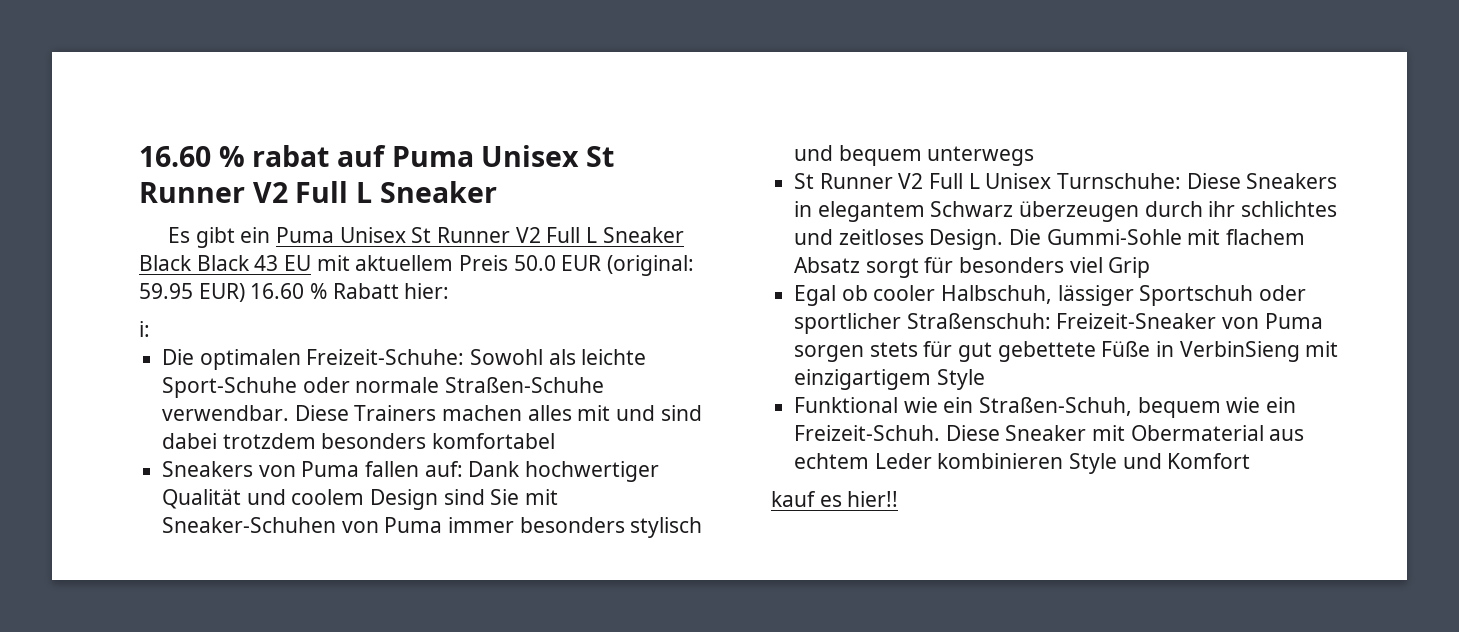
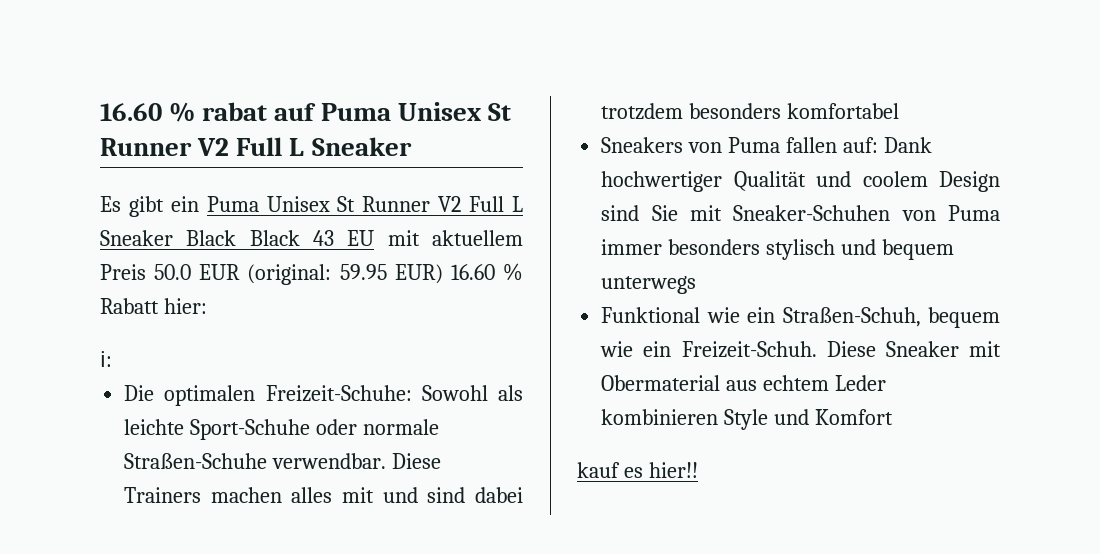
[794,173,1338,189] [794,201,1338,222] [794,229,1306,250] [794,257,1151,278] [794,285,1307,306] [794,313,1323,334] [794,341,1339,362] [794,369,985,390] // St Runner V2 Full L Unisex Turnschuhe: Diese Sneakers in elegantem Schwarz überzeugen durch ihr schlichtes und zeitloses Design. Die Gummi-Sohle mit flachem Absatz sorgt für besonders viel Grip // Egal ob cooler Halbschuh, lässiger Sportschuh oder sportlicher Straßenschuh: Freizeit-Sneaker von Puma sorgen stets für gut gebettete Füße in VerbinSieng mit einzigartigem Style -> (697, 285) none

